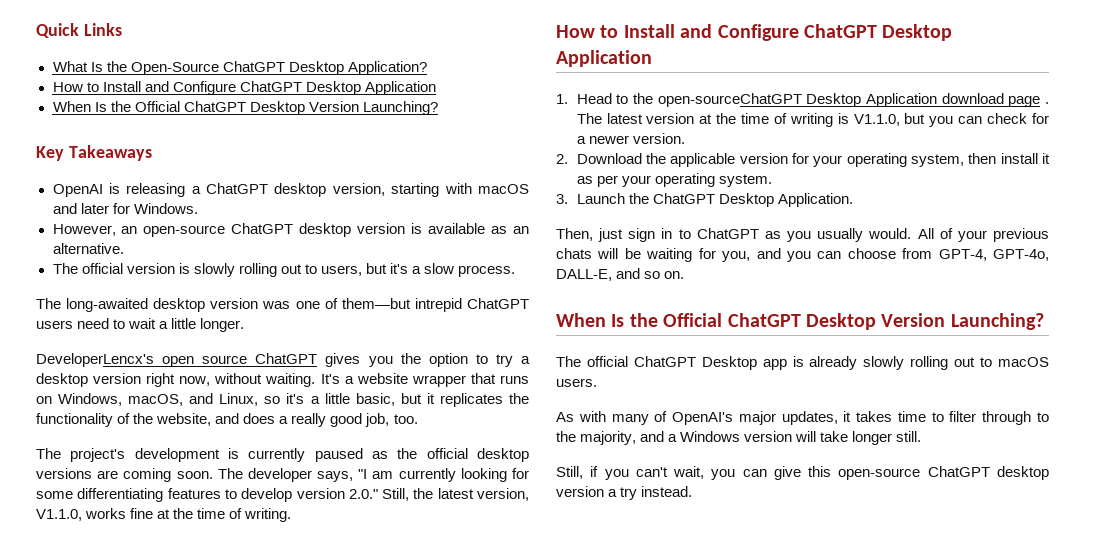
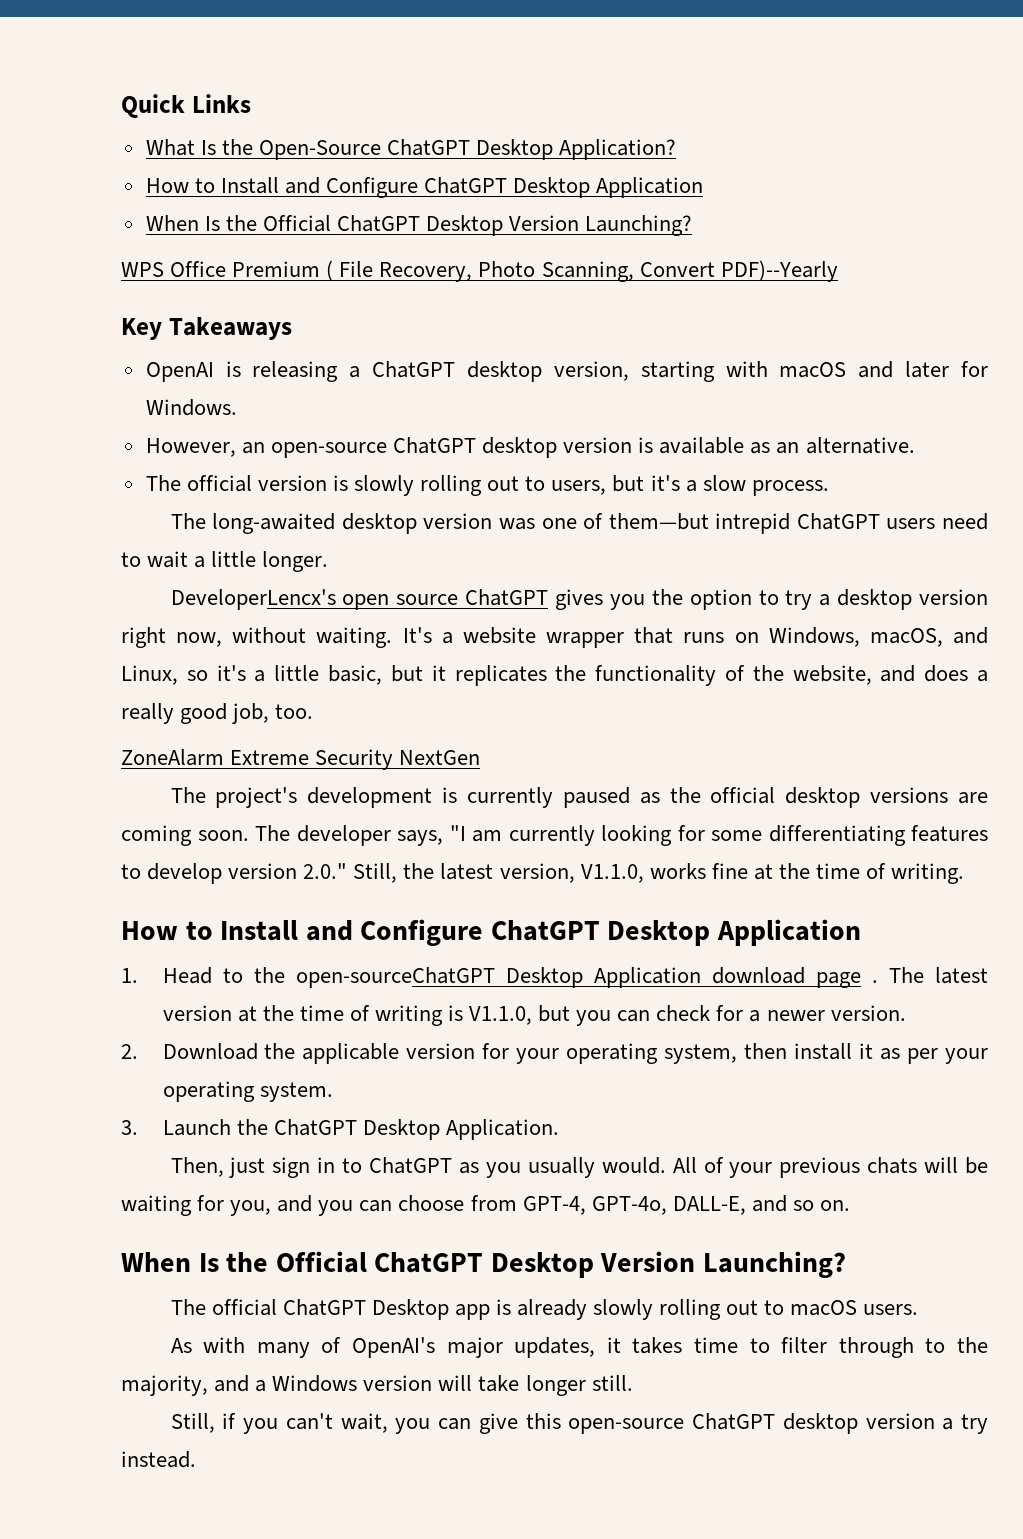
(438, 108) none -> [121,260,838,282] // WPS Office Premium ( File Recovery, Photo Scanning, Convert PDF)--Yearly
(418, 419) none -> [121,749,481,770] // ZoneAlarm Extreme Security NextGen

